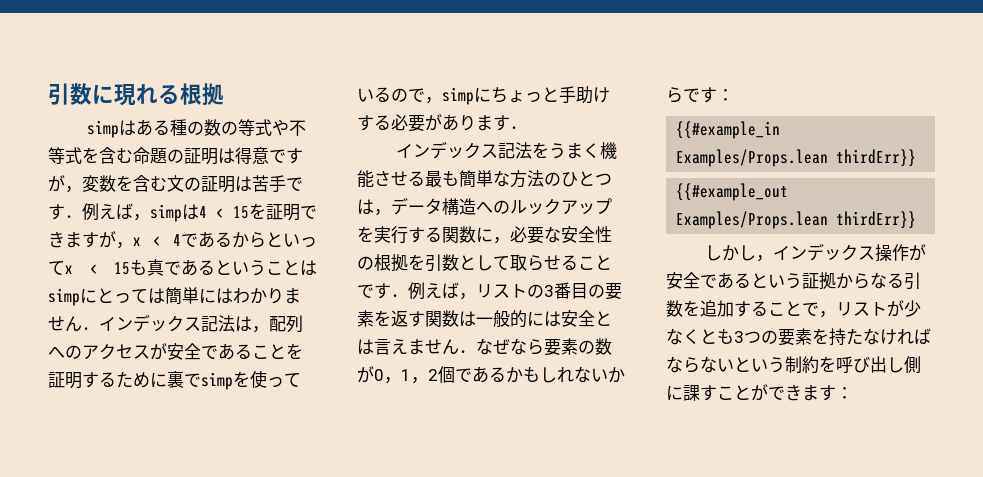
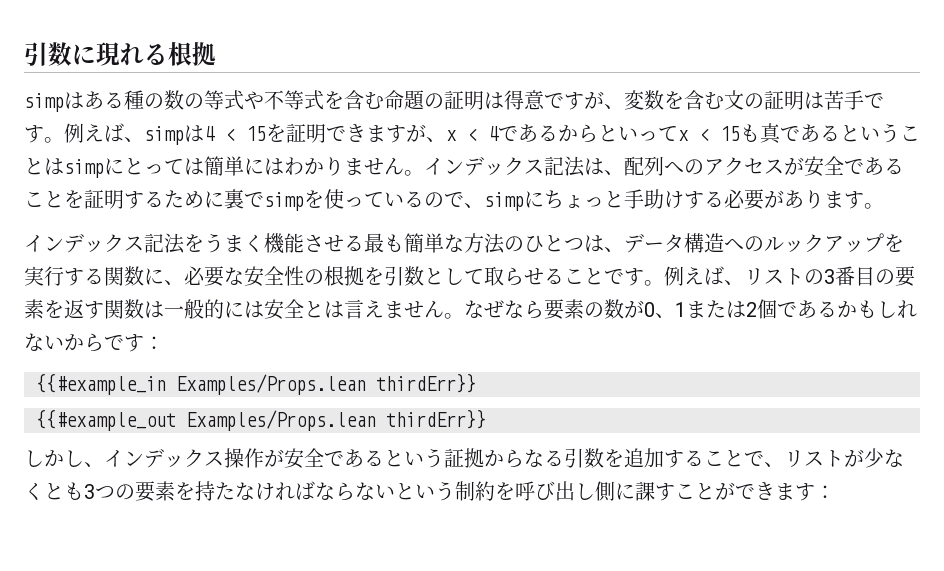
[65,186,82,193] ， -> [604,104,624,109] 、
[65,203,150,221] ．例えば， -> [44,123,144,143] 。例えば、
[116,242,133,249] ， -> [426,137,446,142] 、
[82,327,99,330] ． -> [404,170,424,176] 。
[252,326,269,333] ， -> [604,170,624,175] 、
[425,97,442,104] ， -> [464,203,484,208] 、
[510,126,527,129] ． -> [864,203,884,209] 。
[374,209,391,216] ， -> [604,247,624,252] 、
[493,237,510,244] ， -> [164,280,184,285] 、
[391,282,476,300] ．例えば， -> [644,266,744,286] 。例えば、
[459,350,476,353] ． -> [444,313,464,319] 。
[384,369,428,384] ，1， -> [655,300,746,318] 、1または
[755,255,773,262] ， -> [84,462,104,467] 、
[819,311,836,318] ， -> [764,462,784,467] 、

